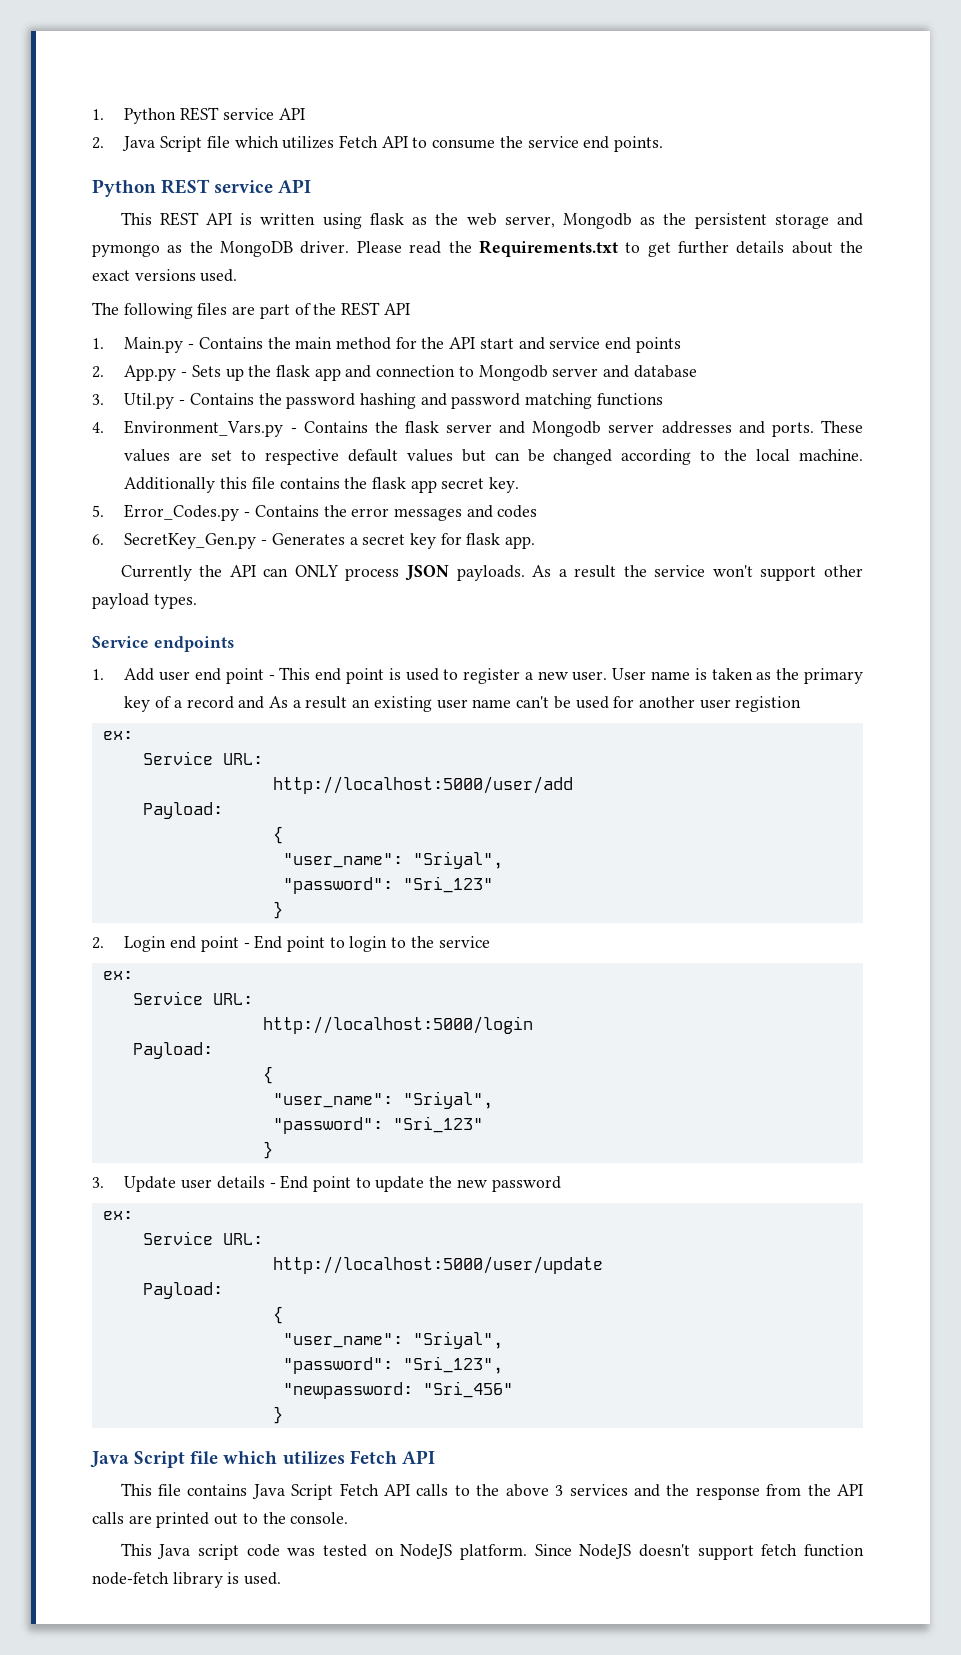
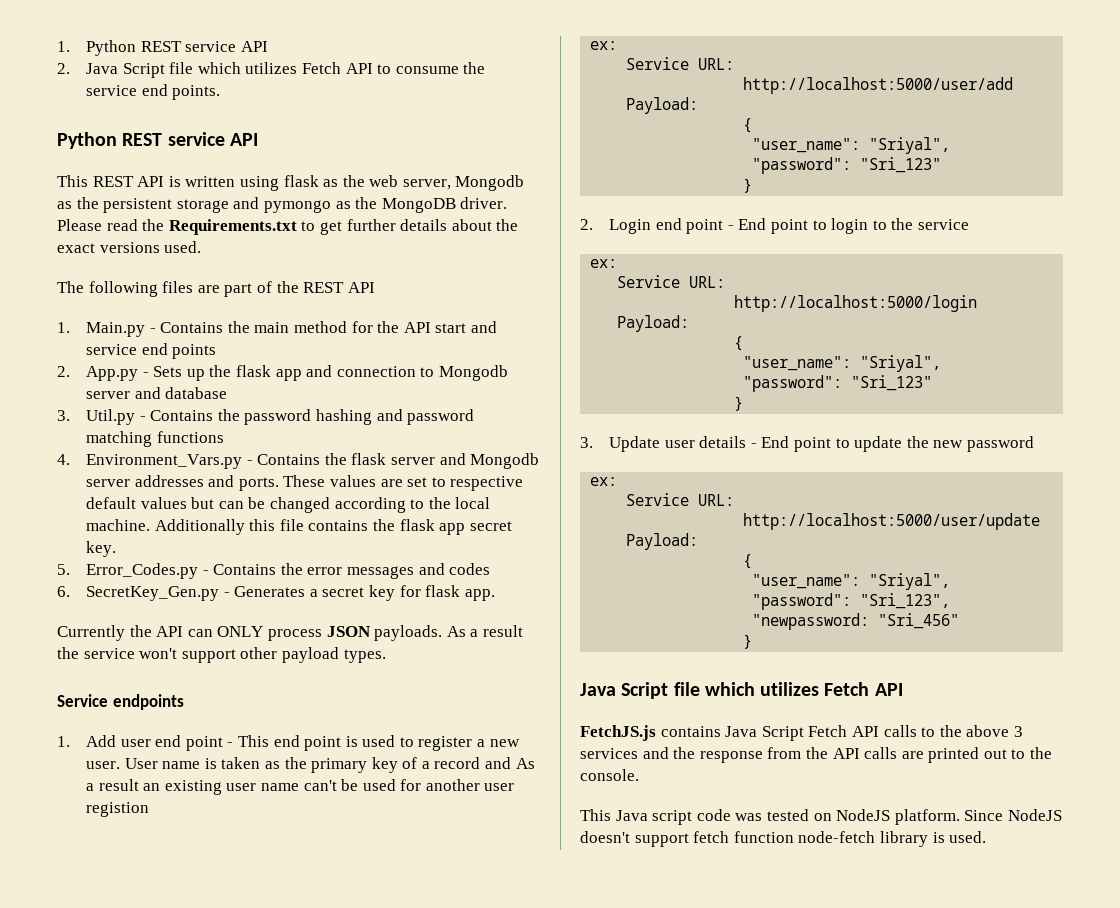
[120,1483,181,1496] This file -> [580,725,656,741] FetchJS.js

